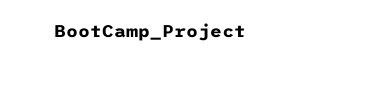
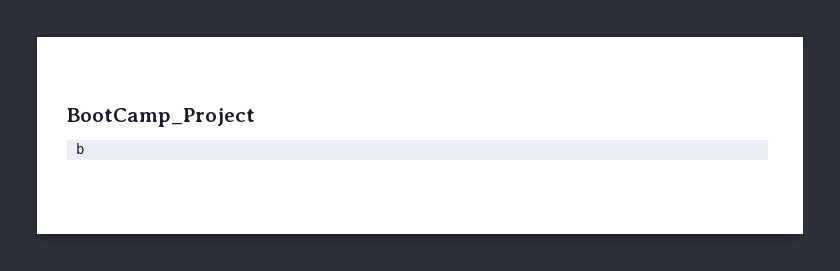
(246, 32) none -> [76,143,84,154] // b

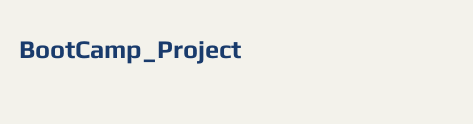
[76,143,84,154] // b -> (241, 52) none

